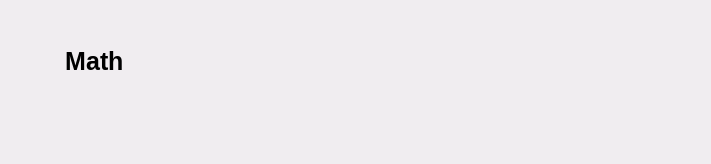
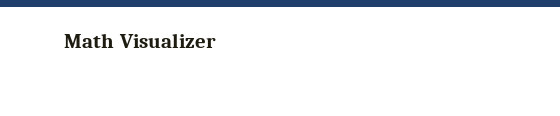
(123, 60) none -> [118,33,216,48] Visualizer

